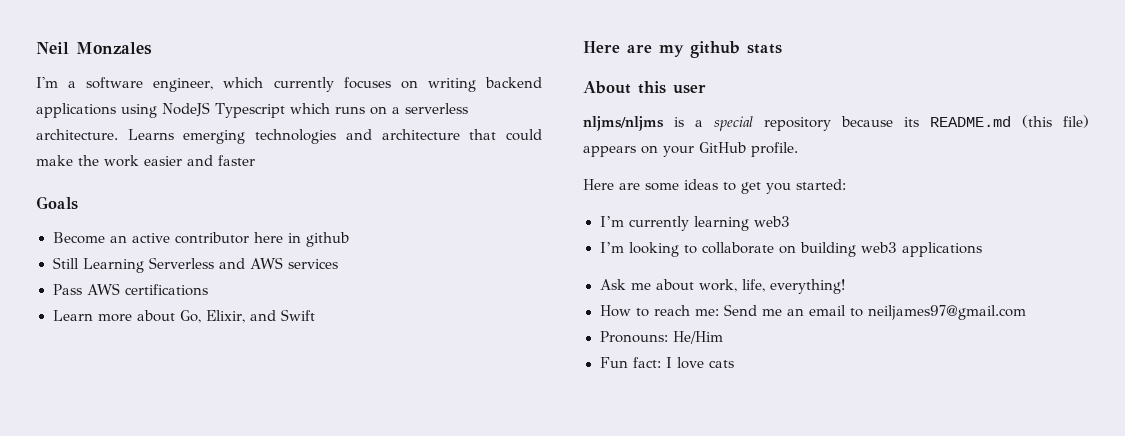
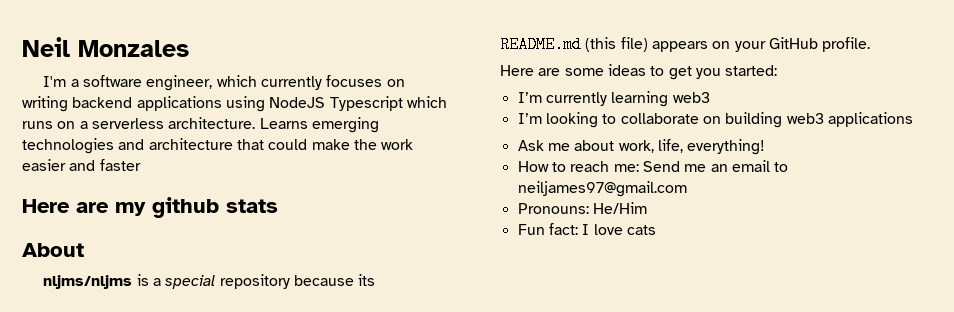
[36,196,78,210] [52,232,349,247] [52,257,339,273] [52,283,209,296] [52,309,315,323] // Goals // Become an active contributor here in github // Still Learning Serverless and AWS services // Pass AWS certifications // Learn more about Go, Elixir, and Swift -> (141, 165) none
[638,81,706,94] this user -> (84, 250) none

